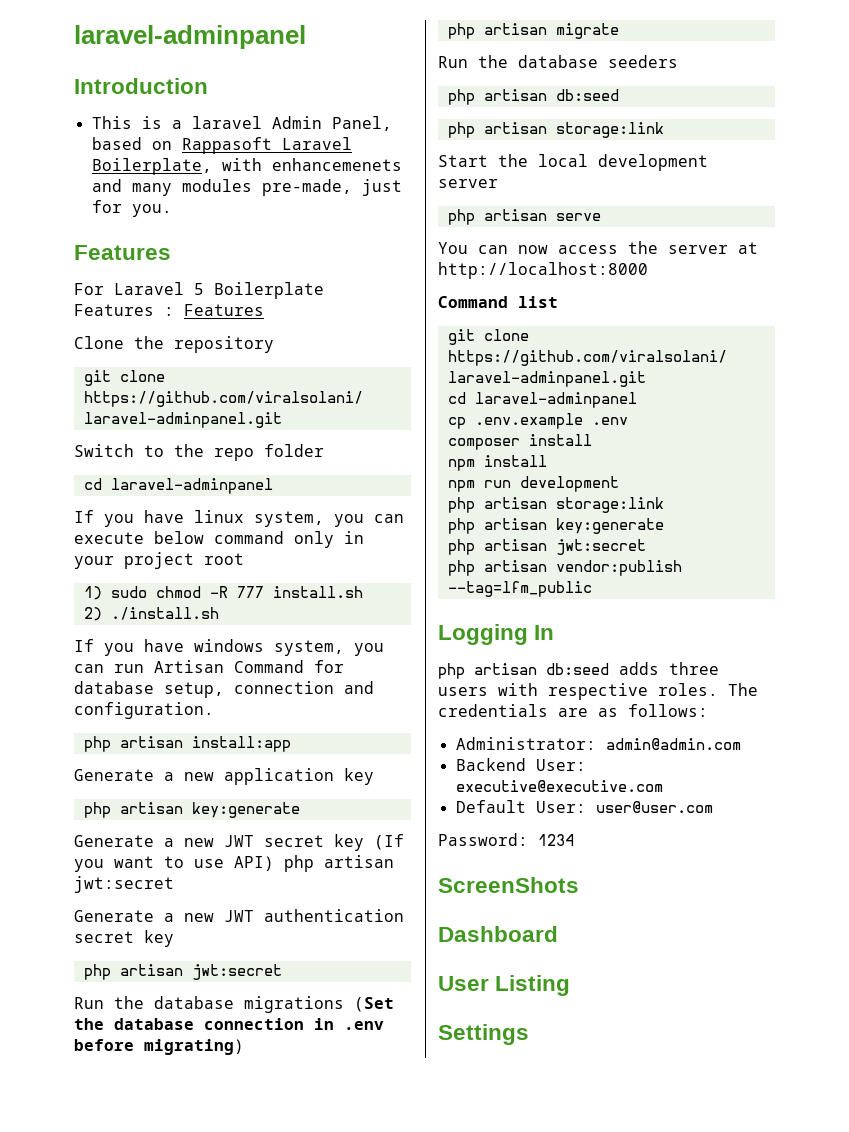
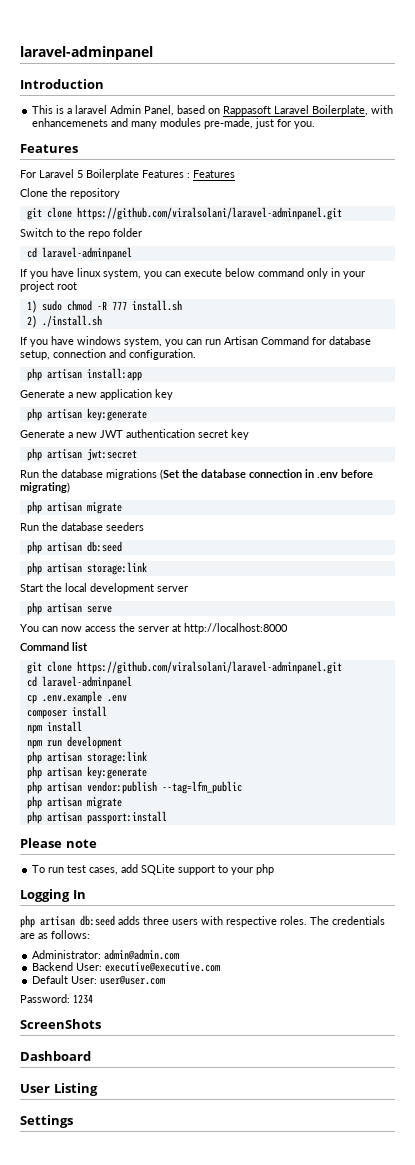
[74,834,404,851] [74,855,394,872] [74,876,174,893] // Generate a new JWT secret key (If you want to use API) php artisan jwt:secret -> (147, 414) none
[555,539,646,555] [447,560,682,576] [447,581,592,597] jwt:secret // php artisan vendor:publish --tag=lfm_public -> [86,781,242,794] [26,796,122,809] [26,811,167,824] [20,838,97,848] [32,864,275,875] vendor:publish --tag=lfm_public // php artisan migrate // php artisan passport:install // Please note // To run test cases, add SQLite support to your php

